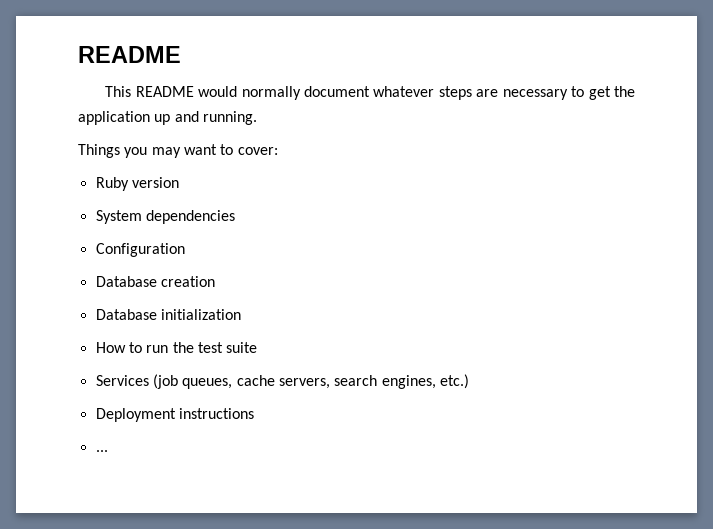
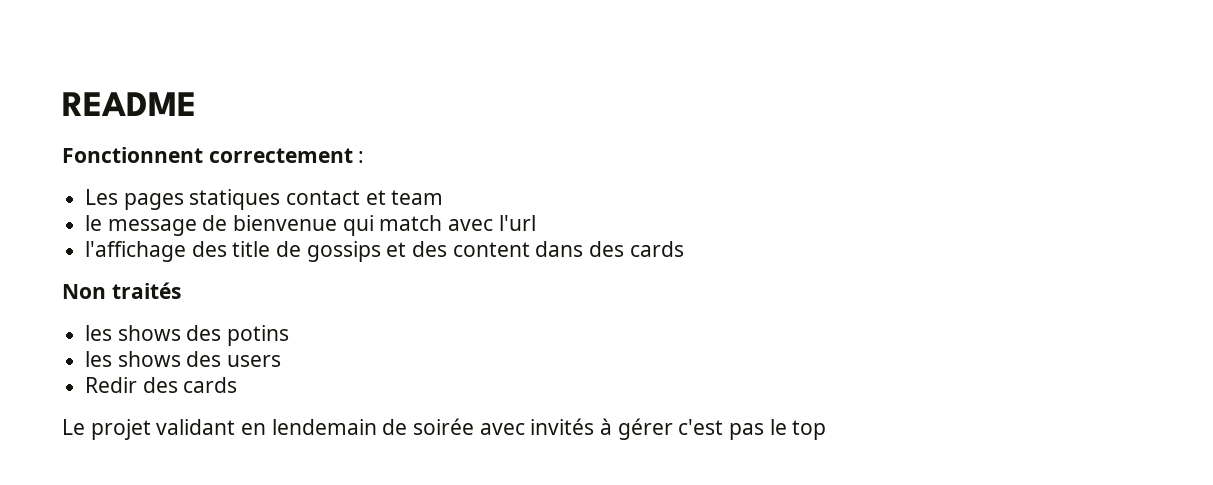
[105,86,635,100] [78,111,257,125] [78,144,278,158] [95,177,179,191] [95,210,235,224] [95,243,185,257] [95,276,215,287] [95,309,241,320] [95,342,258,353] [95,374,469,389] [95,408,254,422] [95,450,108,452] This README would normally document whatever steps are necessary to get the application up and running. // Things you may want to cover: // Ruby version // System dependencies // Configuration // Database creation // Database initialization // How to run the test suite // Services (job queues, cache servers, search engines, etc.) // Deployment instructions // ... -> [62,147,365,163] [85,189,444,210] [85,215,536,236] [85,241,684,262] [62,282,181,299] [85,325,290,346] [85,351,282,367] [85,377,238,393] [62,418,827,440] Fonctionnent correctement : // Les pages statiques contact et team // le message de bienvenue qui match avec l'url // l'affichage des title de gossips et des content dans des cards // Non traités // les shows des potins // les shows des users // Redir des cards // Le projet validant en lendemain de soirée avec invités à gérer c'est pas le top

